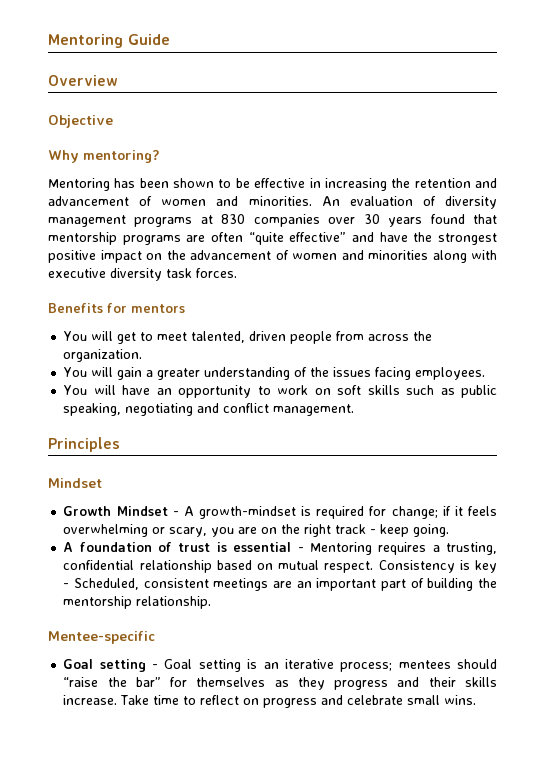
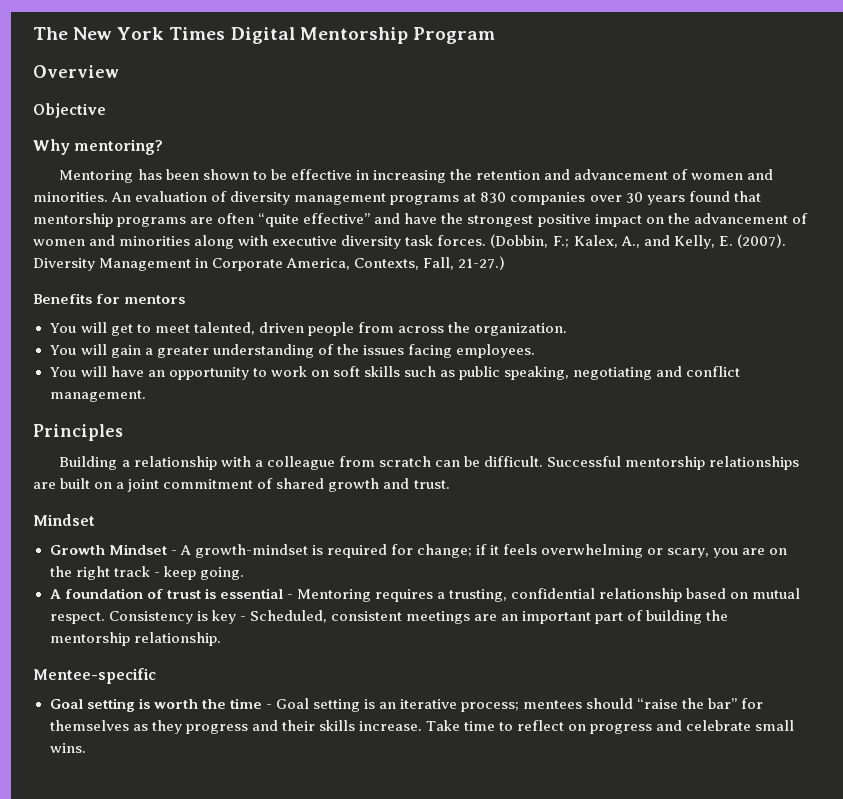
[48,34,170,48] Mentoring Guide -> [33,27,495,44] The New York Times Digital Mentorship Program
(237, 273) none -> [490,234,786,249] [33,256,506,271] (Dobbin, F.; Kalex, A., and Kelly, E. (2007). Diversity Management in Corporate America, Contexts, Fall, 21-27.)
(120, 444) none -> [59,456,800,470] [33,478,450,492] // Building a relationship with a colleague from scratch can be difficult. Successful mentorship relationships are built on a joint commitment of shared growth and trust.
(146, 665) none -> [138,698,262,709] is worth the time

